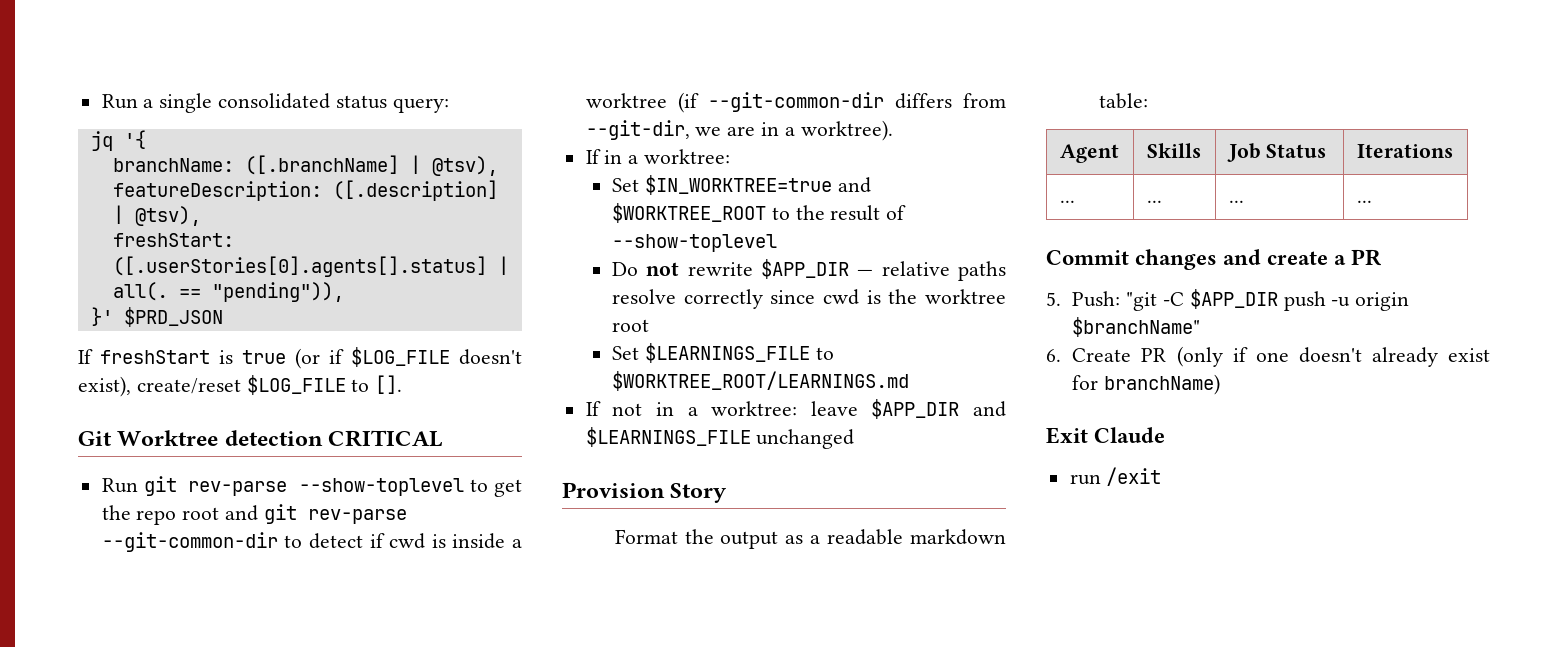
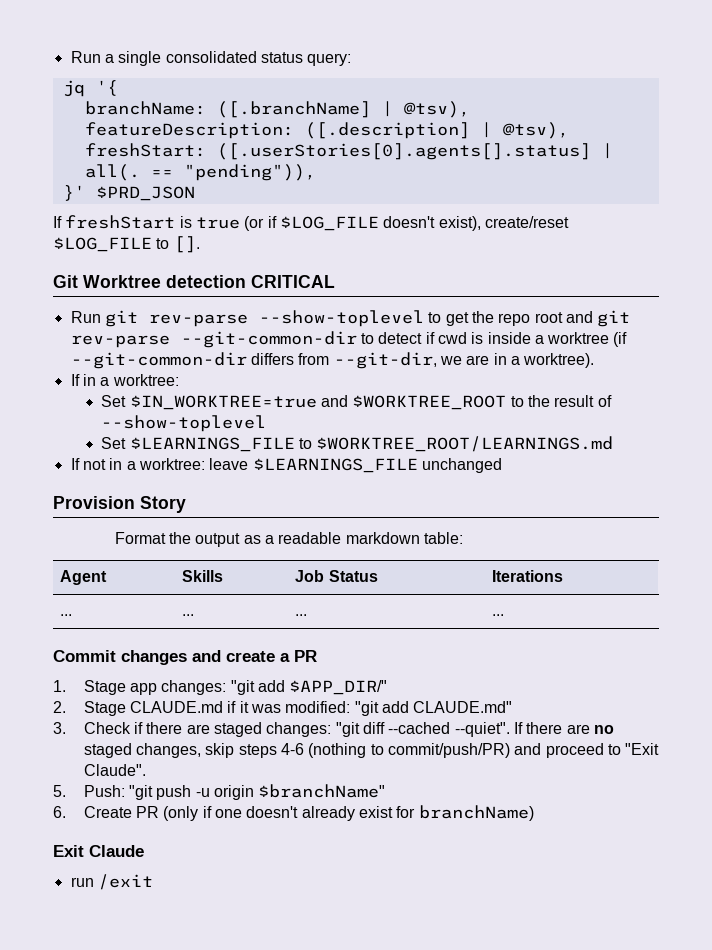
[611,259,1006,281] [611,289,1006,309] [611,319,649,332] // Do not rewrite $APP_DIR — relative paths resolve correctly since cwd is the worktree root -> (267, 423) none
[871,399,1006,419] $APP_DIR and -> (249, 464) none
[1046,289,1278,311] 5. Push: "git -C $APP_DIR -> [53,680,388,695] [53,701,513,716] [53,722,614,737] [83,743,660,758] [83,764,146,776] [53,785,154,800] 1. Stage app changes: "git add $APP_DIR/" // 2. Stage CLAUDE.md if it was modified: "git add CLAUDE.md" // 3. Check if there are staged changes: "git diff --cached --quiet". If there are no staged changes, skip steps 4-6 (nothing to commit/push/PR) and proceed to "Exit Claude". // 5. Push: "git

